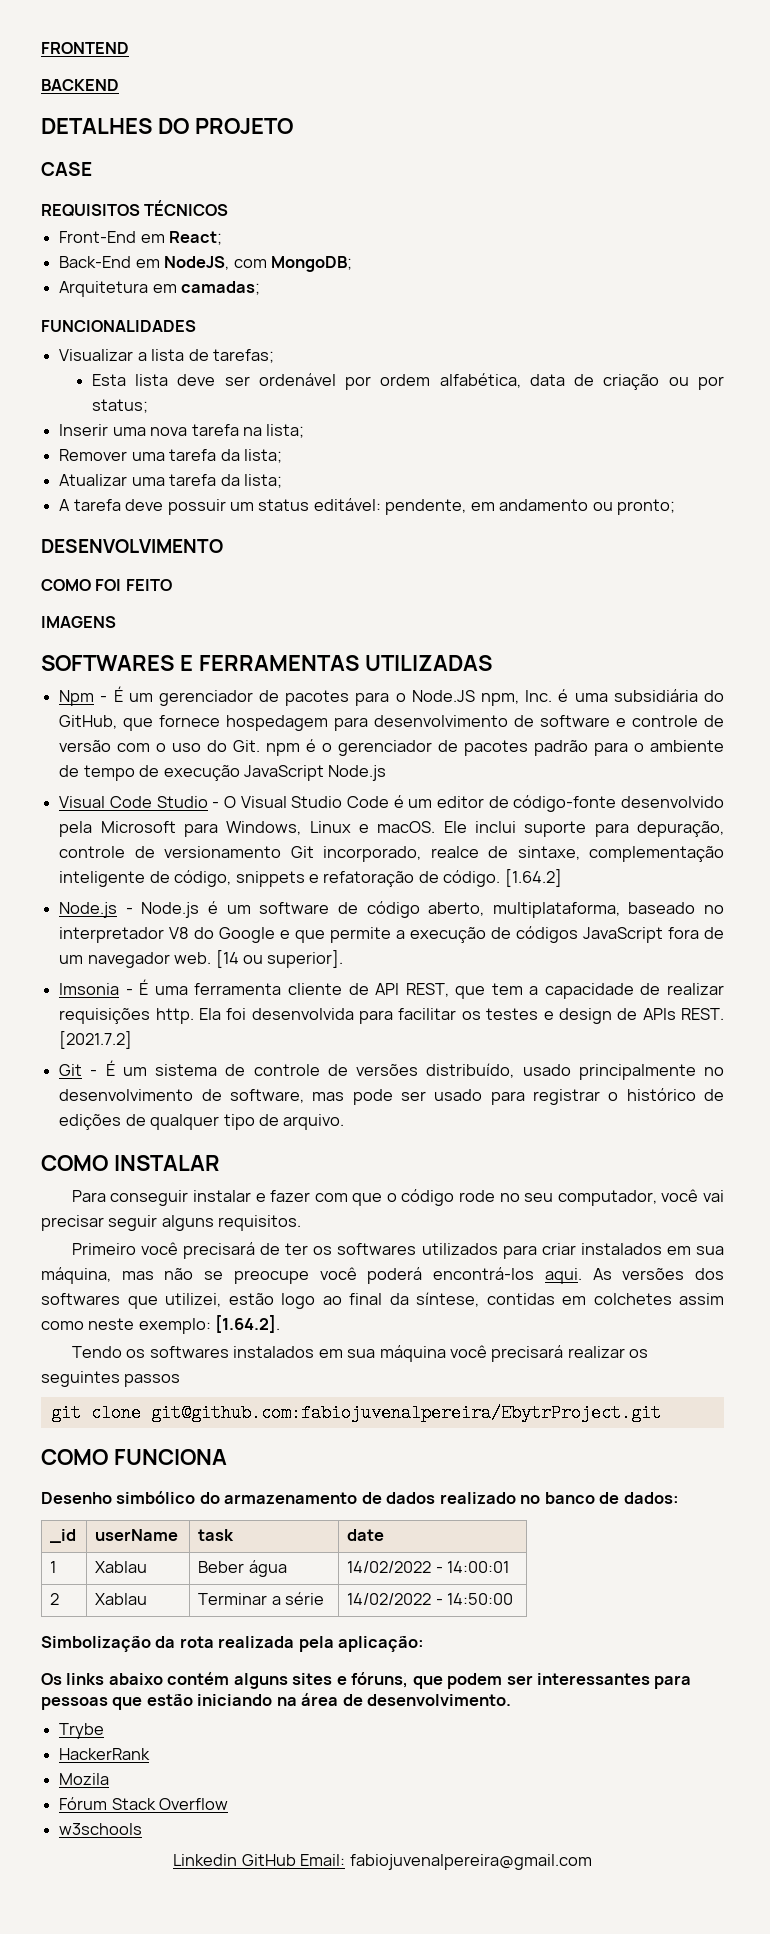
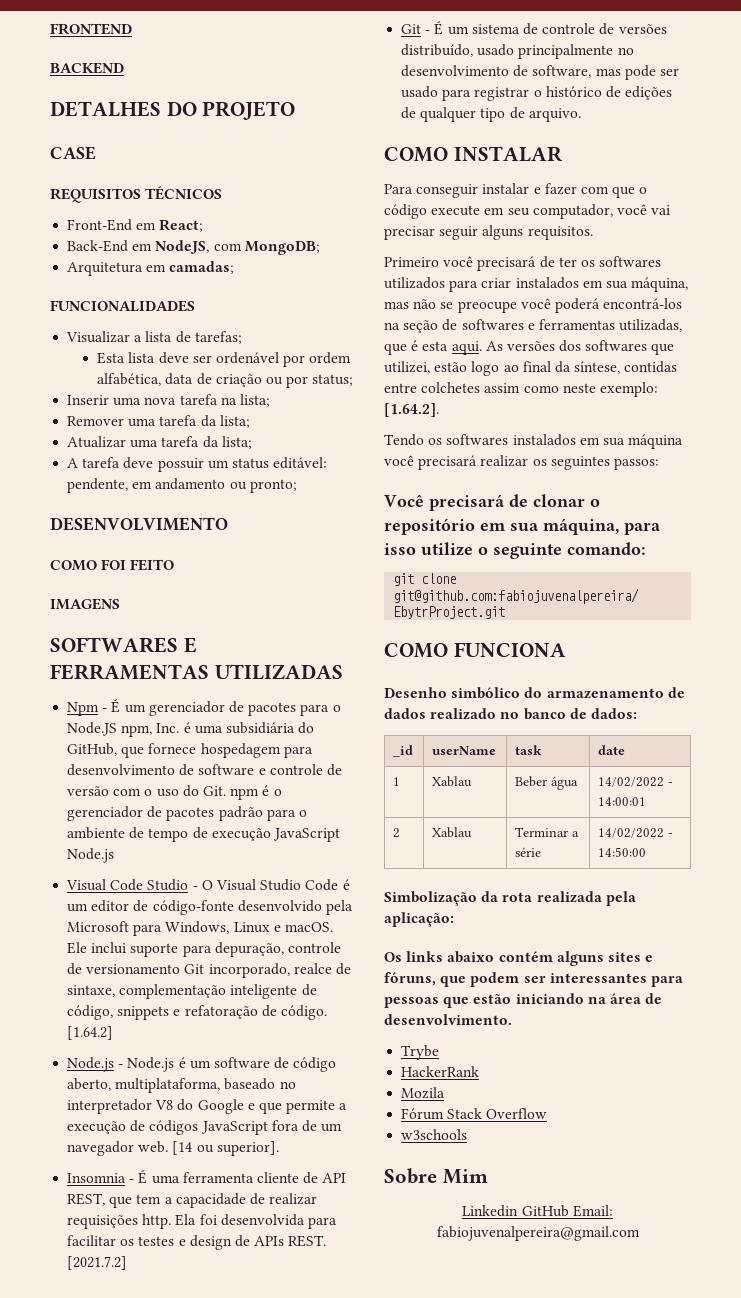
[59,983,120,995] Imsonia -> [67,1173,127,1183] Insomnia
[459,1190,520,1202] rode no -> [431,205,505,216] execute em
(535, 1273) none -> [384,319,683,333] [384,340,449,355] na seção de softwares e ferramentas utilizadas, que é esta
[562,1296,586,1305] em -> [384,383,417,393] entre
[124,1374,181,1387] passos -> [613,458,659,470] [384,494,600,511] [384,518,661,535] [384,542,646,559] passos: // Você precisará de clonar o repositório em sua máquina, para isso utilize o seguinte comando:
(143, 1829) none -> [384,1168,488,1184] // Sobre Mim

